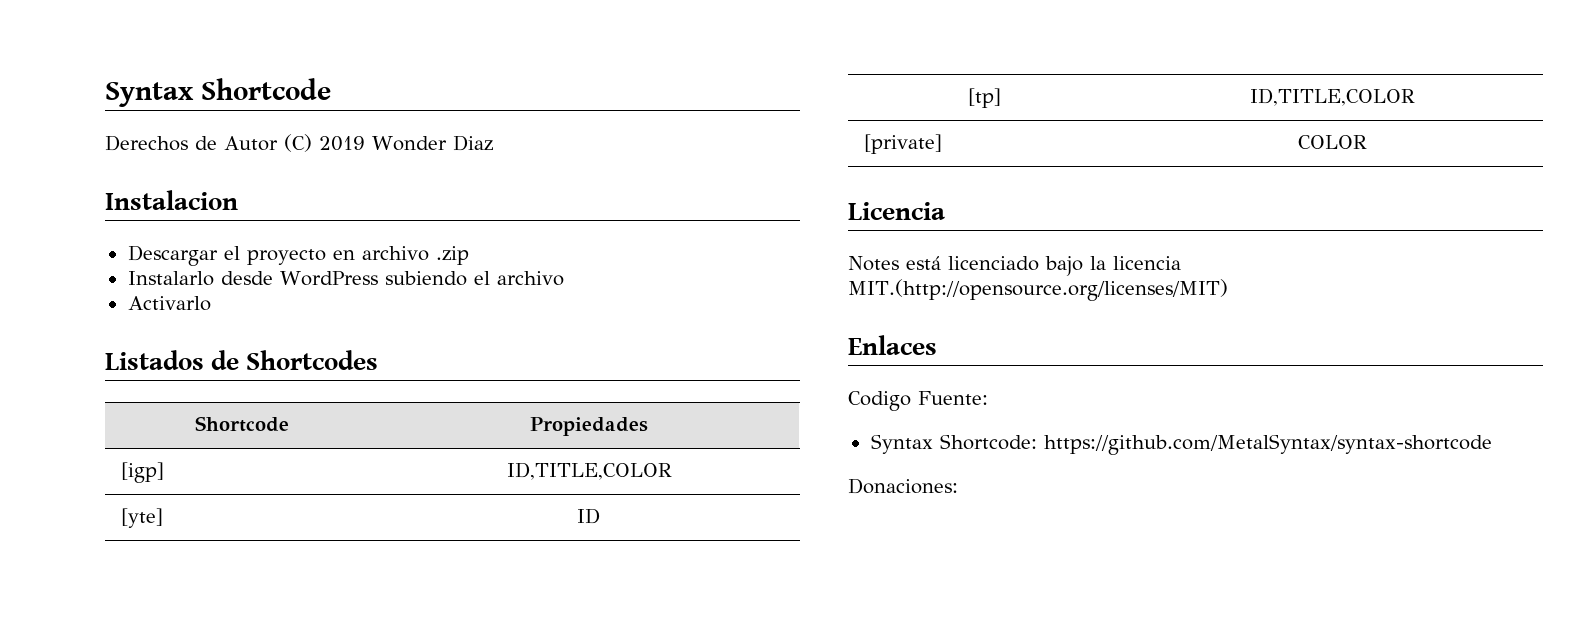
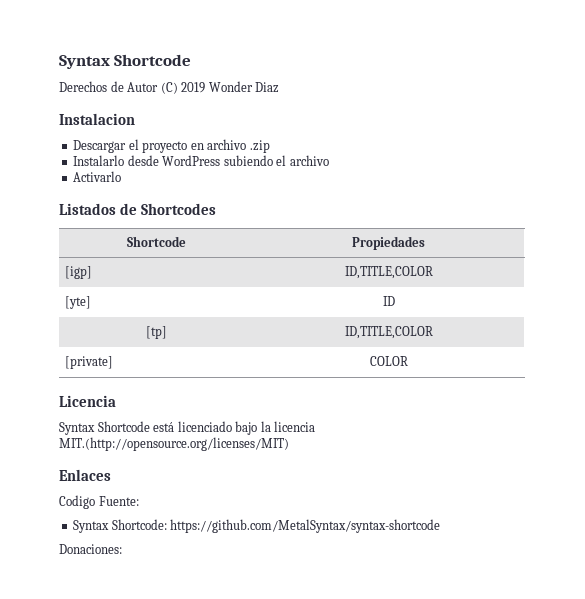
[848,256,899,271] Notes -> [59,421,150,435] Syntax Shortcode

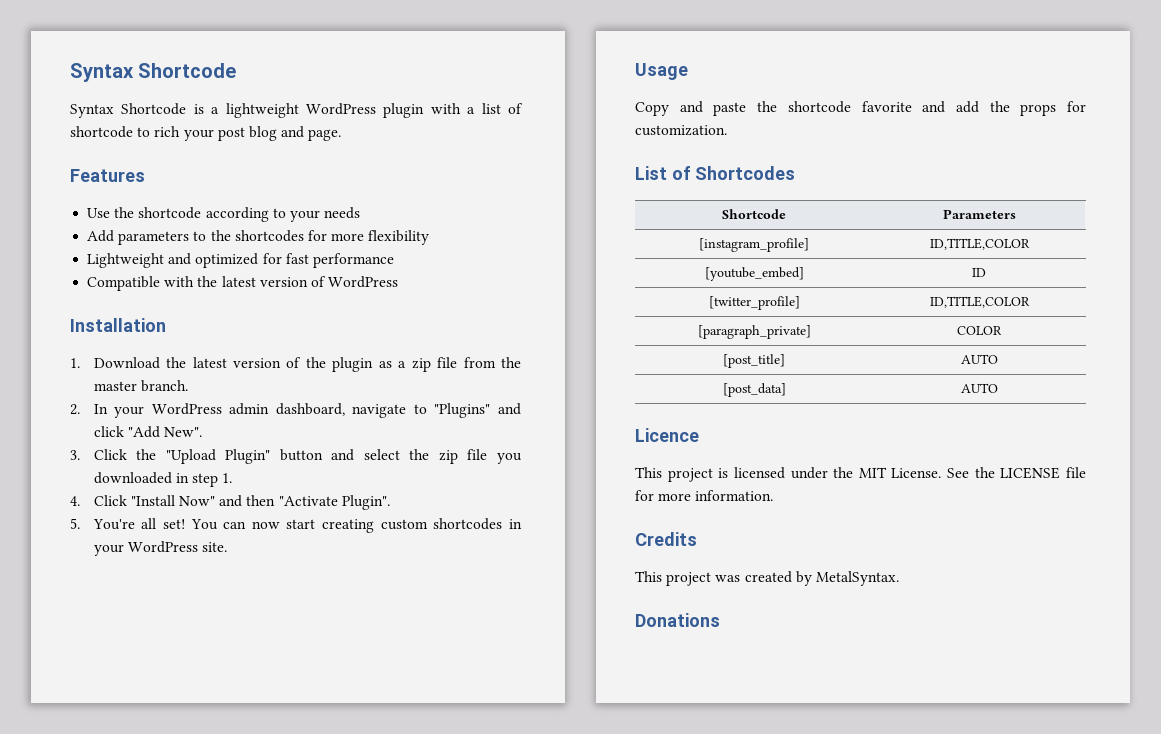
[59,81,280,94] [59,113,135,125] [73,139,270,153] [73,155,329,166] [73,171,122,182] [59,203,138,215] Derechos de Autor (C) 2019 Wonder Diaz // Instalacion // Descargar el proyecto en archivo .zip // Instalarlo desde WordPress subiendo el archivo // Activarlo // Listados de -> [70,103,523,118] [70,126,342,141] [70,169,145,182] [87,207,361,222] [87,230,430,245] [87,253,394,268] [87,276,399,291] [70,318,166,332] [70,357,521,372] [93,380,188,392] [70,403,521,418] [93,426,203,438] [70,449,522,464] [93,472,233,487] [70,495,390,510] [70,518,522,533] [93,541,228,556] [635,63,688,80] [635,101,1086,116] [635,125,727,136] [635,166,690,180] Syntax Shortcode is a lightweight WordPress plugin with a list of shortcode to rich your post blog and page. // Features // Use the shortcode according to your needs // Add parameters to the shortcodes for more flexibility // Lightweight and optimized for fast performance // Compatible with the latest version of WordPress // Installation // 1. Download the latest version of the plugin as a zip file from the master branch. // 2. In your WordPress admin dashboard, navigate to "Plugins" and click "Add New". // 3. Click the "Upload Plugin" button and select the zip file you downloaded in step 1. // 4. Click "Install Now" and then "Activate Plugin". // 5. You're all set! You can now start creating custom shortcodes in your WordPress site. // Usage // Copy and paste the shortcode favorite and add the props for customization. // List of
[352,236,425,250] [65,266,93,279] [344,266,433,279] [65,296,92,309] Propiedades // [igp] | ID,TITLE,COLOR // [yte] -> [942,209,1016,219] [699,238,809,252] [929,238,1030,250] [704,267,804,281] Parameters // [instagram_profile] | ID,TITLE,COLOR // [youtube_embed]
[145,326,167,339] [344,326,433,339] [65,356,114,369] [tp] | ID,TITLE,COLOR // [private] -> [708,296,800,310] [929,296,1030,308] [697,325,811,339] [twitter_profile] | ID,TITLE,COLOR // [paragraph_private]
[59,395,116,407] [59,421,316,435] [59,437,289,451] [59,469,111,481] [59,495,139,509] [73,519,441,533] [59,544,122,554] // Licencia // Syntax Shortcode está licenciado bajo la licencia MIT.(http://opensource.org/licenses/MIT) // Enlaces // Codigo Fuente: // Syntax Shortcode: https://github.com/MetalSyntax/syntax-shortcode // Donaciones: -> [723,354,785,368] [960,354,998,364] [722,383,786,397] [960,383,998,393] [635,428,699,442] [635,467,1086,482] [635,490,774,501] [635,532,697,546] [635,571,899,586] [635,613,720,627] // [post_title] | AUTO // [post_data] | AUTO // Licence // This project is licensed under the MIT License. See the LICENSE file for more information. // Credits // This project was created by MetalSyntax. // Donations

